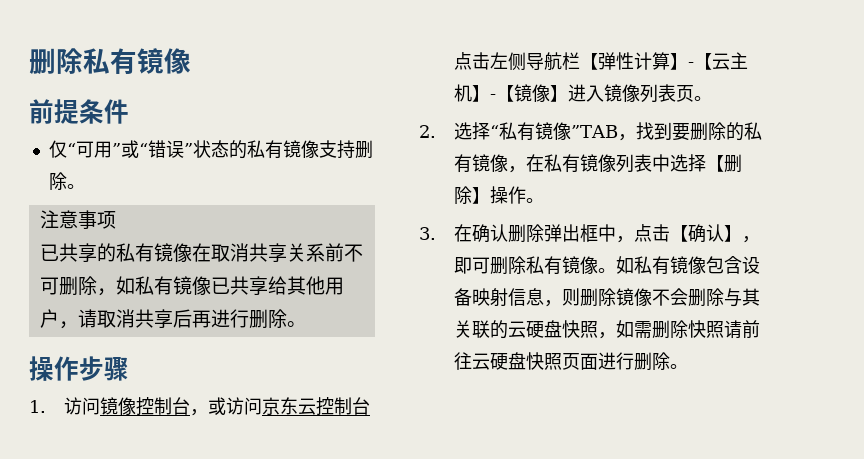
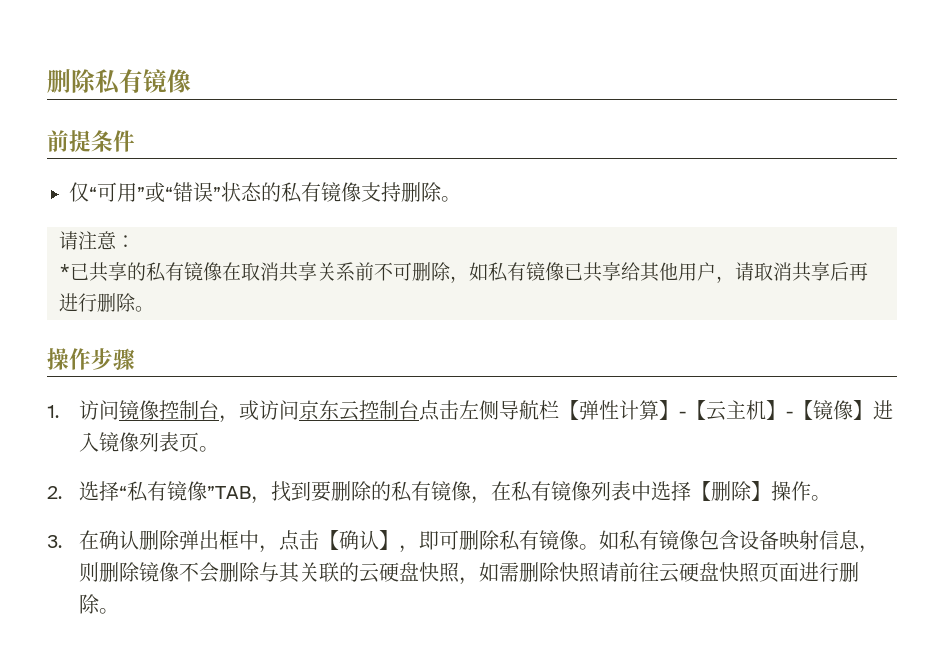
[39,210,116,229] 注意事项 // -> [59,231,135,250] [59,264,70,279] 请注意： // *

